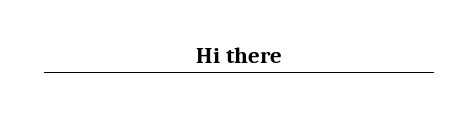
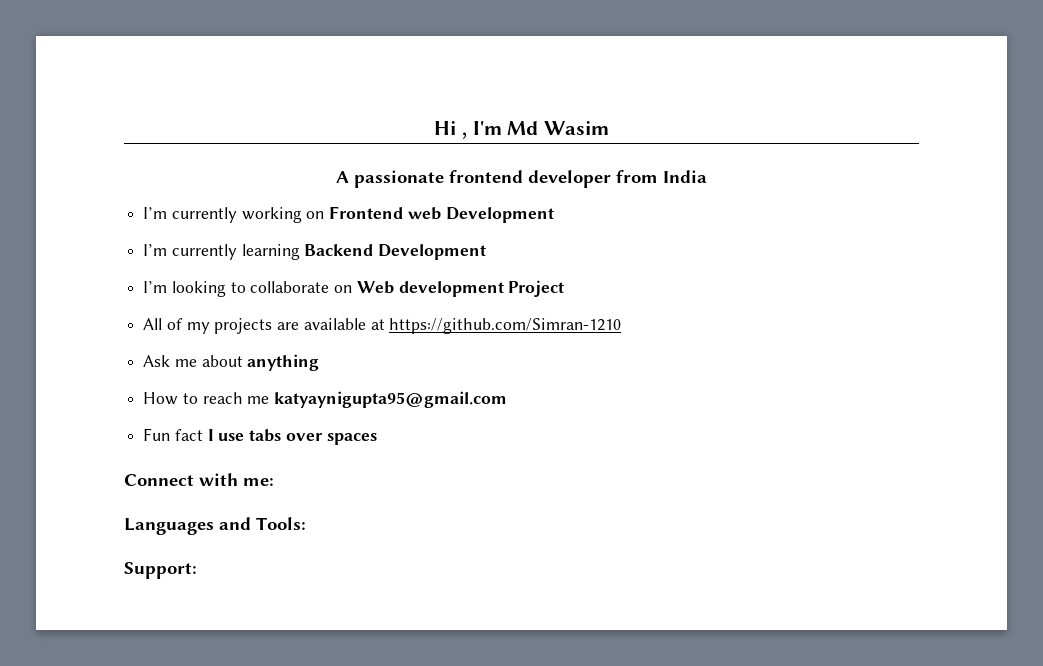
[226,47,283,63] there -> [461,121,609,139] [336,170,707,188] [143,206,554,223] [143,244,487,260] [143,280,565,297] [143,318,622,334] [143,354,320,371] [143,391,508,408] [143,428,377,445] [124,473,274,486] [124,517,306,535] [124,562,197,579] , I'm Md Wasim // A passionate frontend developer from India // I’m currently working on Frontend web Development // I’m currently learning Backend Development // I’m looking to collaborate on Web development Project // All of my projects are available at https://github.com/Simran-1210 // Ask me about anything // How to reach me katyaynigupta95@gmail.com // Fun fact I use tabs over spaces // Connect with me: // Languages and Tools: // Support:

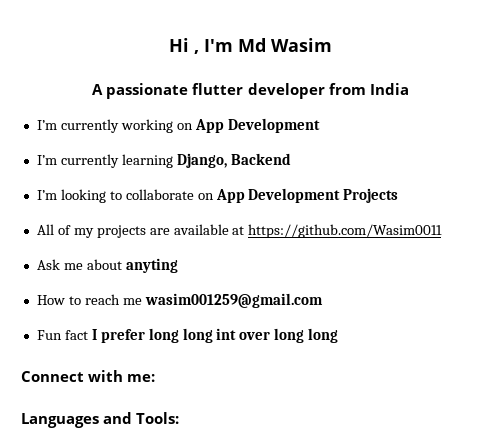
[449,170,523,183] frontend -> [192,83,244,95] flutter
[329,206,441,220] Frontend web -> [194,119,224,133] App
(300, 252) none -> [176,153,227,168] Django,
[378,244,487,260] Development -> (291, 159) none
[356,280,565,297] Web development Project -> [215,188,399,203] App Development Projects
[389,318,622,334] https://github.com/Simran-1210 -> [248,224,443,238] https://github.com/Wasim0011
[247,354,320,371] anything -> [125,258,178,273] anyting
[274,391,508,408] katyaynigupta95@gmail.com -> [144,293,323,308] wasim001259@gmail.com
[218,429,377,445] use tabs over spaces -> [100,328,339,343] prefer long long int over long long
[124,562,197,579] // Support: -> (180, 418) none

